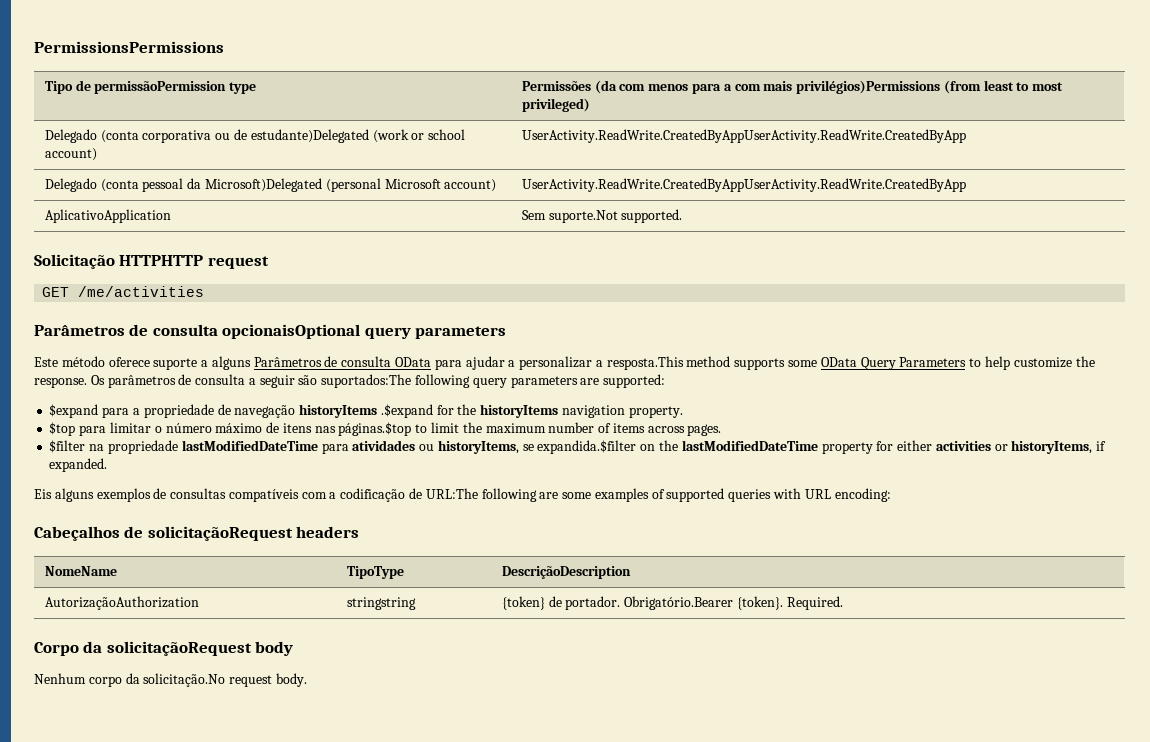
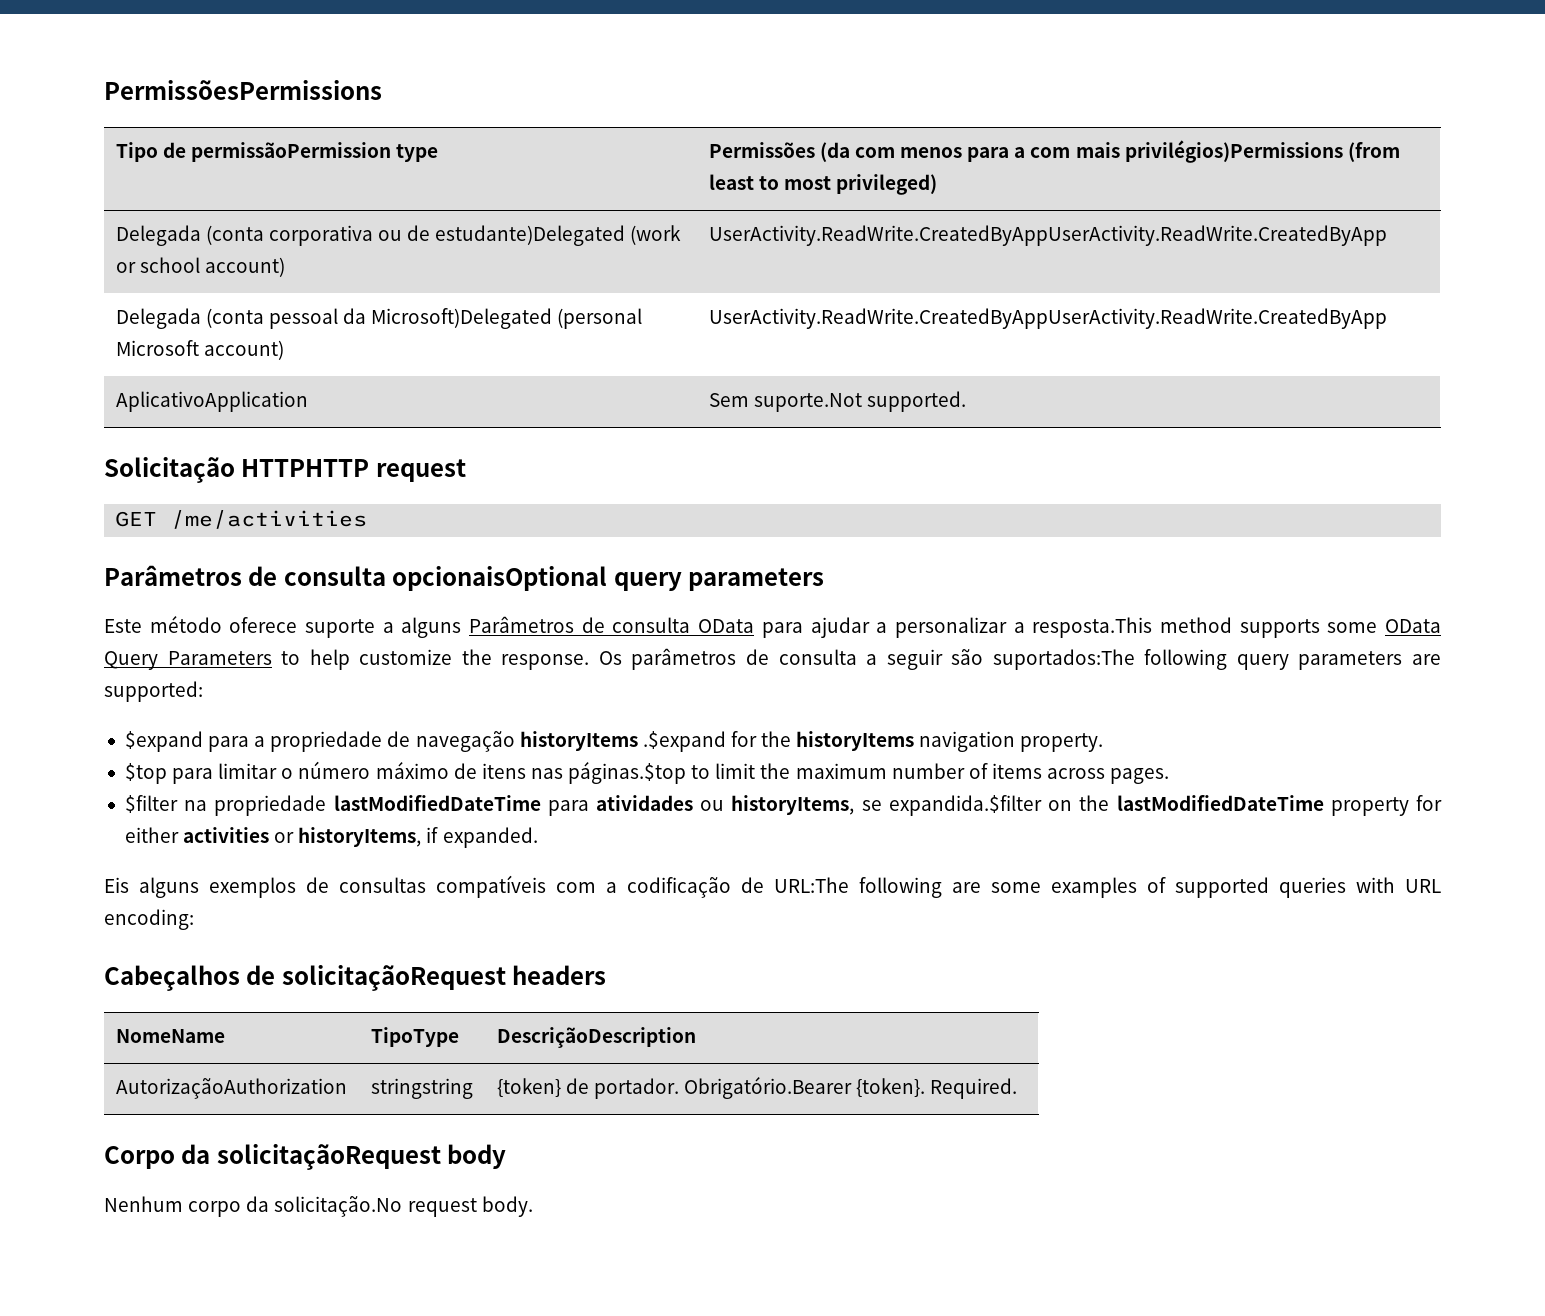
[34,41,224,53] PermissionsPermissions -> [104,80,382,100] PermissõesPermissions
[44,129,97,143] Delegado -> [115,225,201,246] Delegada
[44,178,97,192] Delegado -> [115,308,201,329] Delegada

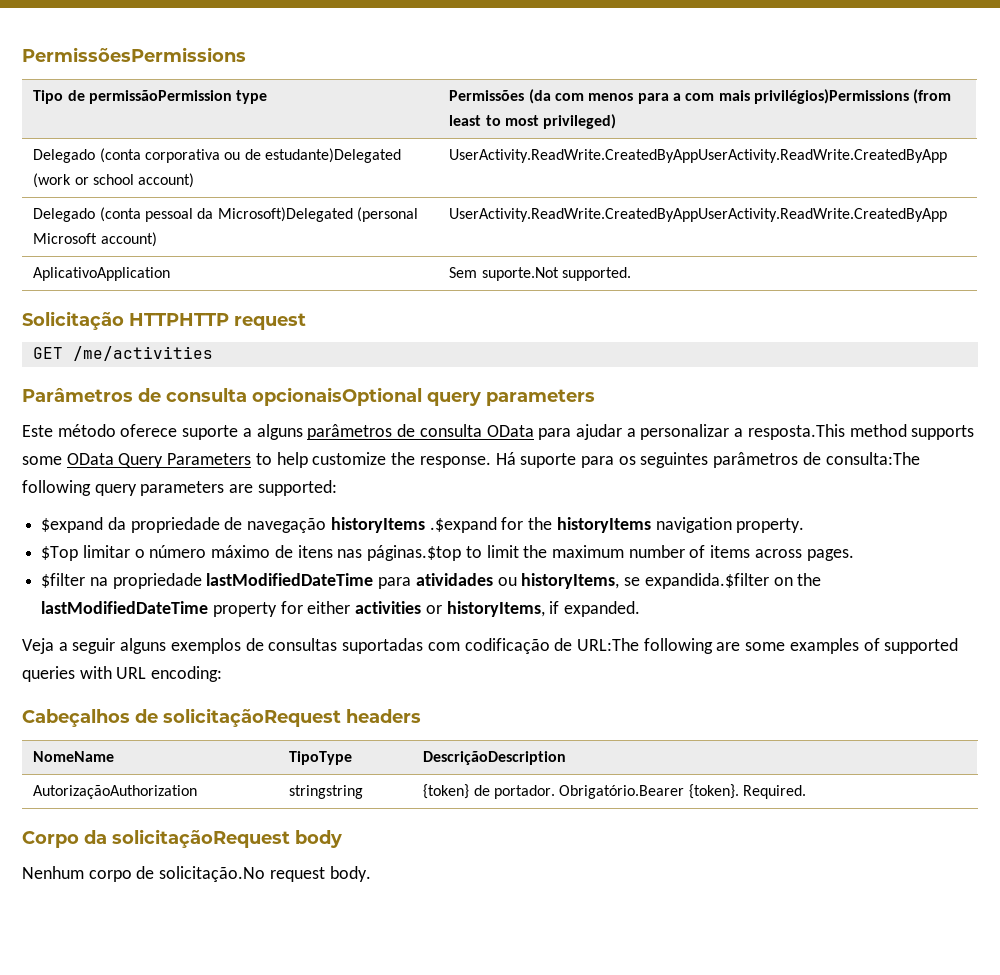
[115,225,201,246] Delegada -> [33,149,96,163] Delegado
[115,308,201,329] Delegada -> [33,208,96,222] Delegado
[469,616,575,633] Parâmetros -> [307,424,393,440] parâmetros
[598,648,1135,670] Os parâmetros de consulta a seguir são suportados:The -> [495,452,920,468] Há suporte para os seguintes parâmetros de consulta:The
[208,736,266,752] para a -> [107,517,126,530] da
[124,763,214,784] $top para -> [41,546,79,561] $Top
[104,877,129,893] Eis -> [22,638,116,654] Veja a seguir
[436,875,617,898] compatíveis com a -> [342,638,460,654] suportadas com
[246,1196,270,1212] da -> [136,866,155,879] de

